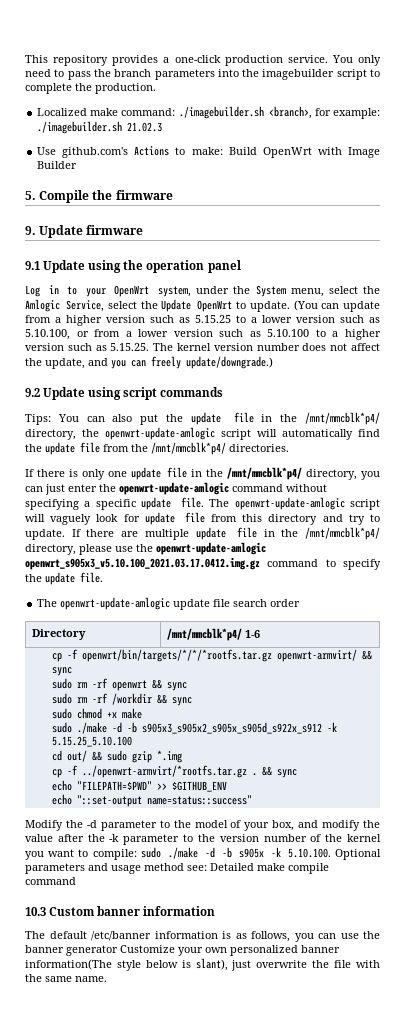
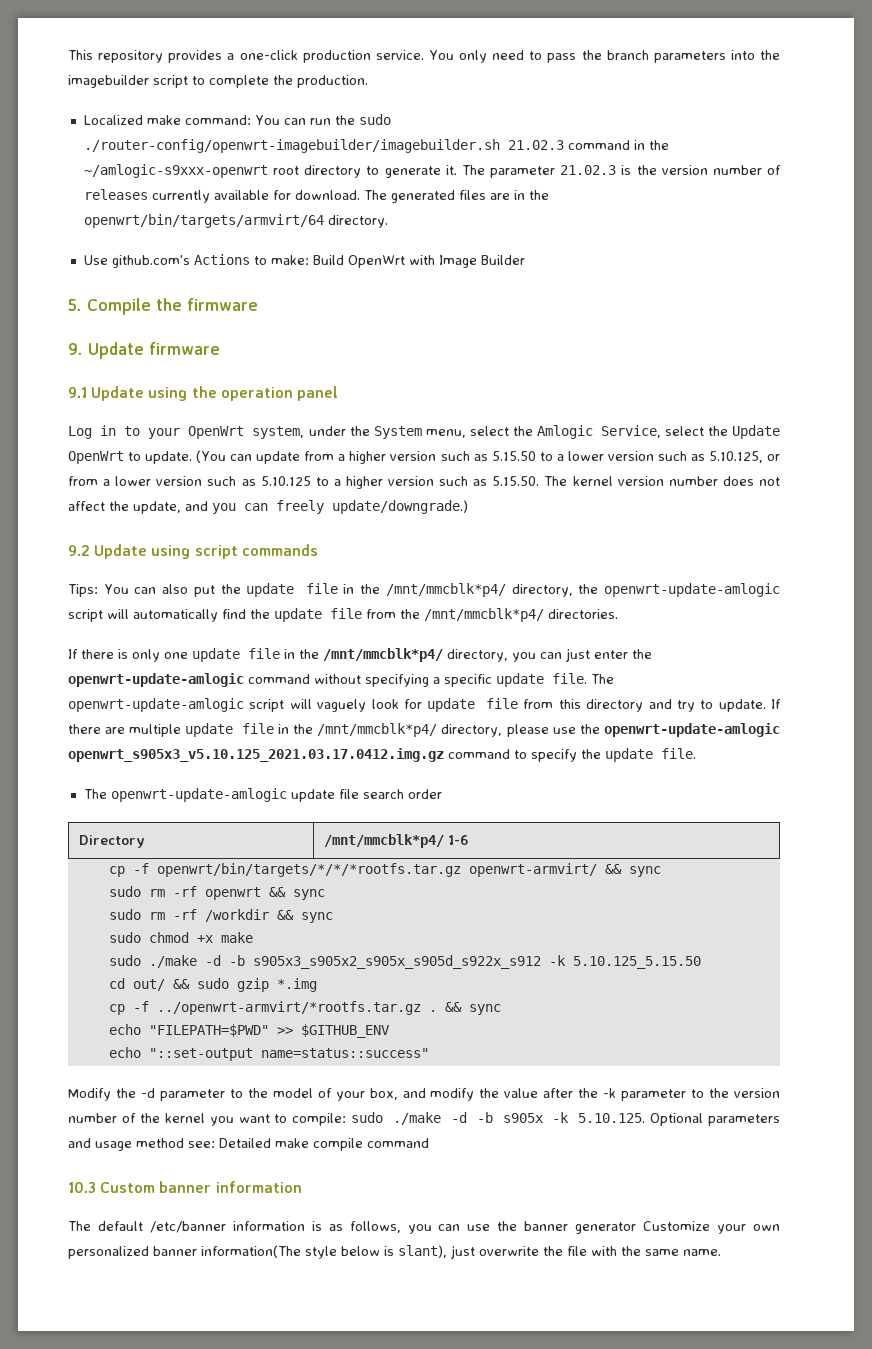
[178,106,380,119] [37,121,163,134] ./imagebuilder.sh <branch>, for example: ./imagebuilder.sh 21.02.3 -> [254,114,391,125] [83,139,669,153] [83,164,781,178] [83,189,549,203] [83,214,388,228] You can run the sudo ./router-config/openwrt-imagebuilder/imagebuilder.sh 21.02.3 command in the ~/amlogic-s9xxx-openwrt root directory to generate it. The parameter 21.02.3 is the version number of releases currently available for download. The generated files are in the openwrt/bin/targets/armvirt/64 directory.
[195,315,231,323] 5.15.25 -> [491,451,536,461] 5.15.50
[25,329,70,340] 5.10.100, -> [708,451,763,463] 5.10.125,
[267,329,310,337] 5.10.100 -> [260,476,311,486] 5.10.125
[110,343,150,351] 5.15.25. -> [492,476,540,486] 5.15.50.
[25,557,260,570] openwrt_s905x3_v5.10.100_2021.03.17.0412.img.gz -> [68,748,444,762] openwrt_s905x3_v5.10.125_2021.03.17.0412.img.gz
[51,736,132,747] 5.15.25_5.10.100 -> [572,956,701,969] 5.10.125_5.15.50
[287,848,331,858] 5.10.100. -> [578,1113,646,1123] 5.10.125.

